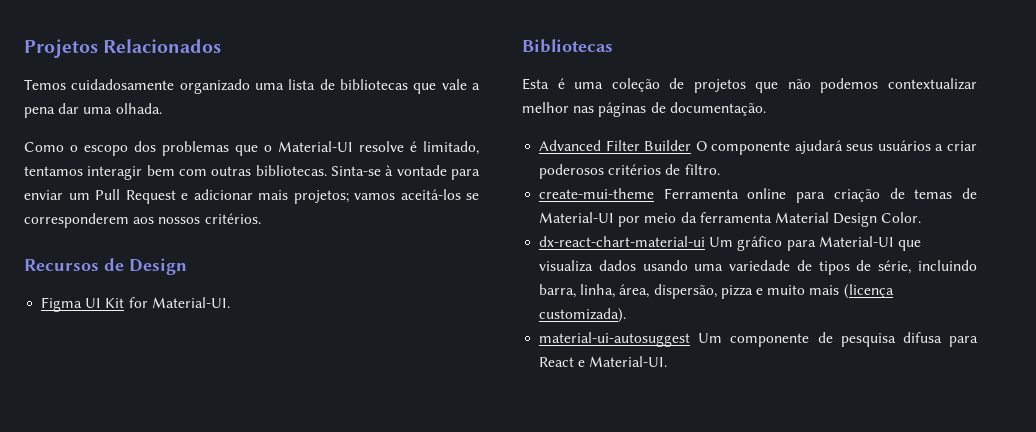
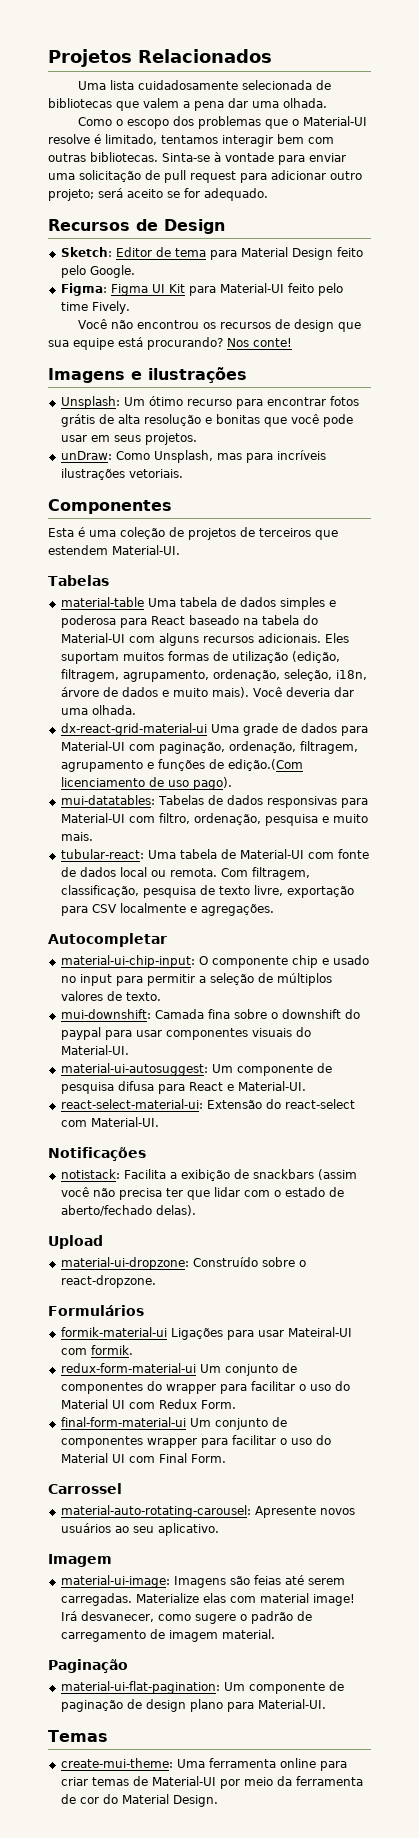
[24,79,316,94] Temos cuidadosamente organizado uma lista -> [77,80,312,90] Uma lista cuidadosamente selecionada
[441,79,467,90] vale -> [143,98,179,108] valem
[68,189,479,204] [24,213,261,228] [24,258,187,275] [41,297,230,312] [522,39,613,53] um Pull Request e adicionar mais projetos; vamos aceitá-los se corresponderem aos nossos critérios. // Recursos de Design // Figma UI Kit for Material-UI. // Bibliotecas -> [48,170,362,183] [48,188,268,201] [48,219,225,234] [60,247,363,260] [60,265,135,278] [60,283,343,296] [60,301,130,314] [77,319,361,332] [48,337,292,350] [48,367,247,383] [60,396,359,409] [60,414,353,427] [60,433,197,445] [60,450,326,463] [60,468,183,480] [48,499,172,514] uma solicitação de pull request para adicionar outro projeto; será aceito se for adequado. // Recursos de Design // Sketch: Editor de tema para Material Design feito pelo Google. // Figma: Figma UI Kit para Material-UI feito pelo time Fively. // Você não encontrou os recursos de design que sua equipe está procurando? Nos conte! // Imagens e ilustrações // Unsplash: Um ótimo recurso para encontrar fotos grátis de alta resolução e bonitas que você pode usar em seus projetos. // unDraw: Como Unsplash, mas para incríveis ilustrações vetoriais. // Componentes
[755,78,977,93] [522,102,766,117] [539,140,977,155] [539,164,720,179] [539,188,977,203] [539,212,922,227] [539,236,921,251] [539,260,977,275] [539,284,894,299] [539,308,627,323] [539,332,691,347] que não podemos contextualizar melhor nas páginas de documentação. // Advanced Filter Builder O componente ajudará seus usuários a criar poderosos critérios de filtro. // create-mui-theme Ferramenta online para criação de temas de Material-UI por meio da ferramenta Material Design Color. // dx-react-chart-material-ui Um gráfico para Material-UI que visualiza dados usando uma variedade de tipos de série, incluindo barra, linha, área, dispersão, pizza e muito mais (licença customizada). // material-ui-autosuggest -> [240,527,338,540] [48,545,180,555] [48,575,109,586] [60,597,336,610] [60,615,318,628] [60,633,349,646] [60,651,340,664] [60,669,367,682] [60,687,354,698] [60,705,136,715] [60,723,368,736] [60,741,358,754] [60,759,303,772] [60,777,232,790] [60,795,368,808] [60,813,368,826] [60,832,93,841] [60,849,369,859] [60,867,310,880] [60,885,354,898] [60,903,274,916] [48,933,167,947] [60,955,369,968] [60,973,332,986] [60,991,161,1001] [60,1009,360,1019] [60,1027,311,1040] [60,1045,129,1055] [60,1063,208,1076] de terceiros que estendem Material-UI. // Tabelas // material-table Uma tabela de dados simples e poderosa para React baseado na tabela do Material-UI com alguns recursos adicionais. Eles suportam muitos formas de utilização (edição, filtragem, agrupamento, ordenação, seleção, i18n, árvore de dados e muito mais). Você deveria dar uma olhada. // dx-react-grid-material-ui Uma grade de dados para Material-UI com paginação, ordenação, filtragem, agrupamento e funções de edição.(Com licenciamento de uso pago). // mui-datatables: Tabelas de dados responsivas para Material-UI com filtro, ordenação, pesquisa e muito mais. // tubular-react: Uma tabela de Material-UI com fonte de dados local ou remota. Com filtragem, classificação, pesquisa de texto livre, exportação para CSV localmente e agregações. // Autocompletar // material-ui-chip-input: O componente chip e usado no input para permitir a seleção de múltiplos valores de texto. // mui-downshift: Camada fina sobre o downshift do paypal para usar componentes visuais do Material-UI. // material-ui-autosuggest:
(668, 361) none -> [60,1099,355,1109] [60,1117,159,1127] [48,1147,146,1161] [60,1169,357,1181] [60,1187,344,1200] [60,1205,196,1216] [48,1235,103,1249] [60,1257,306,1270] [60,1275,156,1288] [48,1305,144,1316] [60,1327,352,1340] [60,1345,133,1355] [60,1363,297,1376] [60,1381,350,1394] [60,1399,236,1409] [60,1417,287,1430] [60,1435,331,1448] [60,1453,226,1463] [48,1483,122,1494] [60,1505,355,1518] [60,1523,219,1536] [48,1554,112,1567] [60,1575,345,1588] [60,1593,355,1606] [60,1611,312,1624] [60,1629,275,1642] [48,1659,128,1673] [60,1681,344,1694] [60,1699,326,1712] [48,1730,108,1742] [60,1758,347,1771] [60,1776,363,1789] [60,1794,218,1807] // react-select-material-ui: Extensão do react-select com Material-UI. // Notificações // notistack: Facilita a exibição de snackbars (assim você não precisa ter que lidar com o estado de aberto/fechado delas). // Upload // material-ui-dropzone: Construído sobre o react-dropzone. // Formulários // formik-material-ui Ligações para usar Mateiral-UI com formik. // redux-form-material-ui Um conjunto de componentes do wrapper para facilitar o uso do Material UI com Redux Form. // final-form-material-ui Um conjunto de componentes wrapper para facilitar o uso do Material UI com Final Form. // Carrossel // material-auto-rotating-carousel: Apresente novos usuários ao seu aplicativo. // Imagem // material-ui-image: Imagens são feias até serem carregadas. Materialize elas com material image! Irá desvanecer, como sugere o padrão de carregamento de imagem material. // Paginação // material-ui-flat-pagination: Um componente de paginação de design plano para Material-UI. // Temas // create-mui-theme: Uma ferramenta online para criar temas de Material-UI por meio da ferramenta de cor do Material Design.

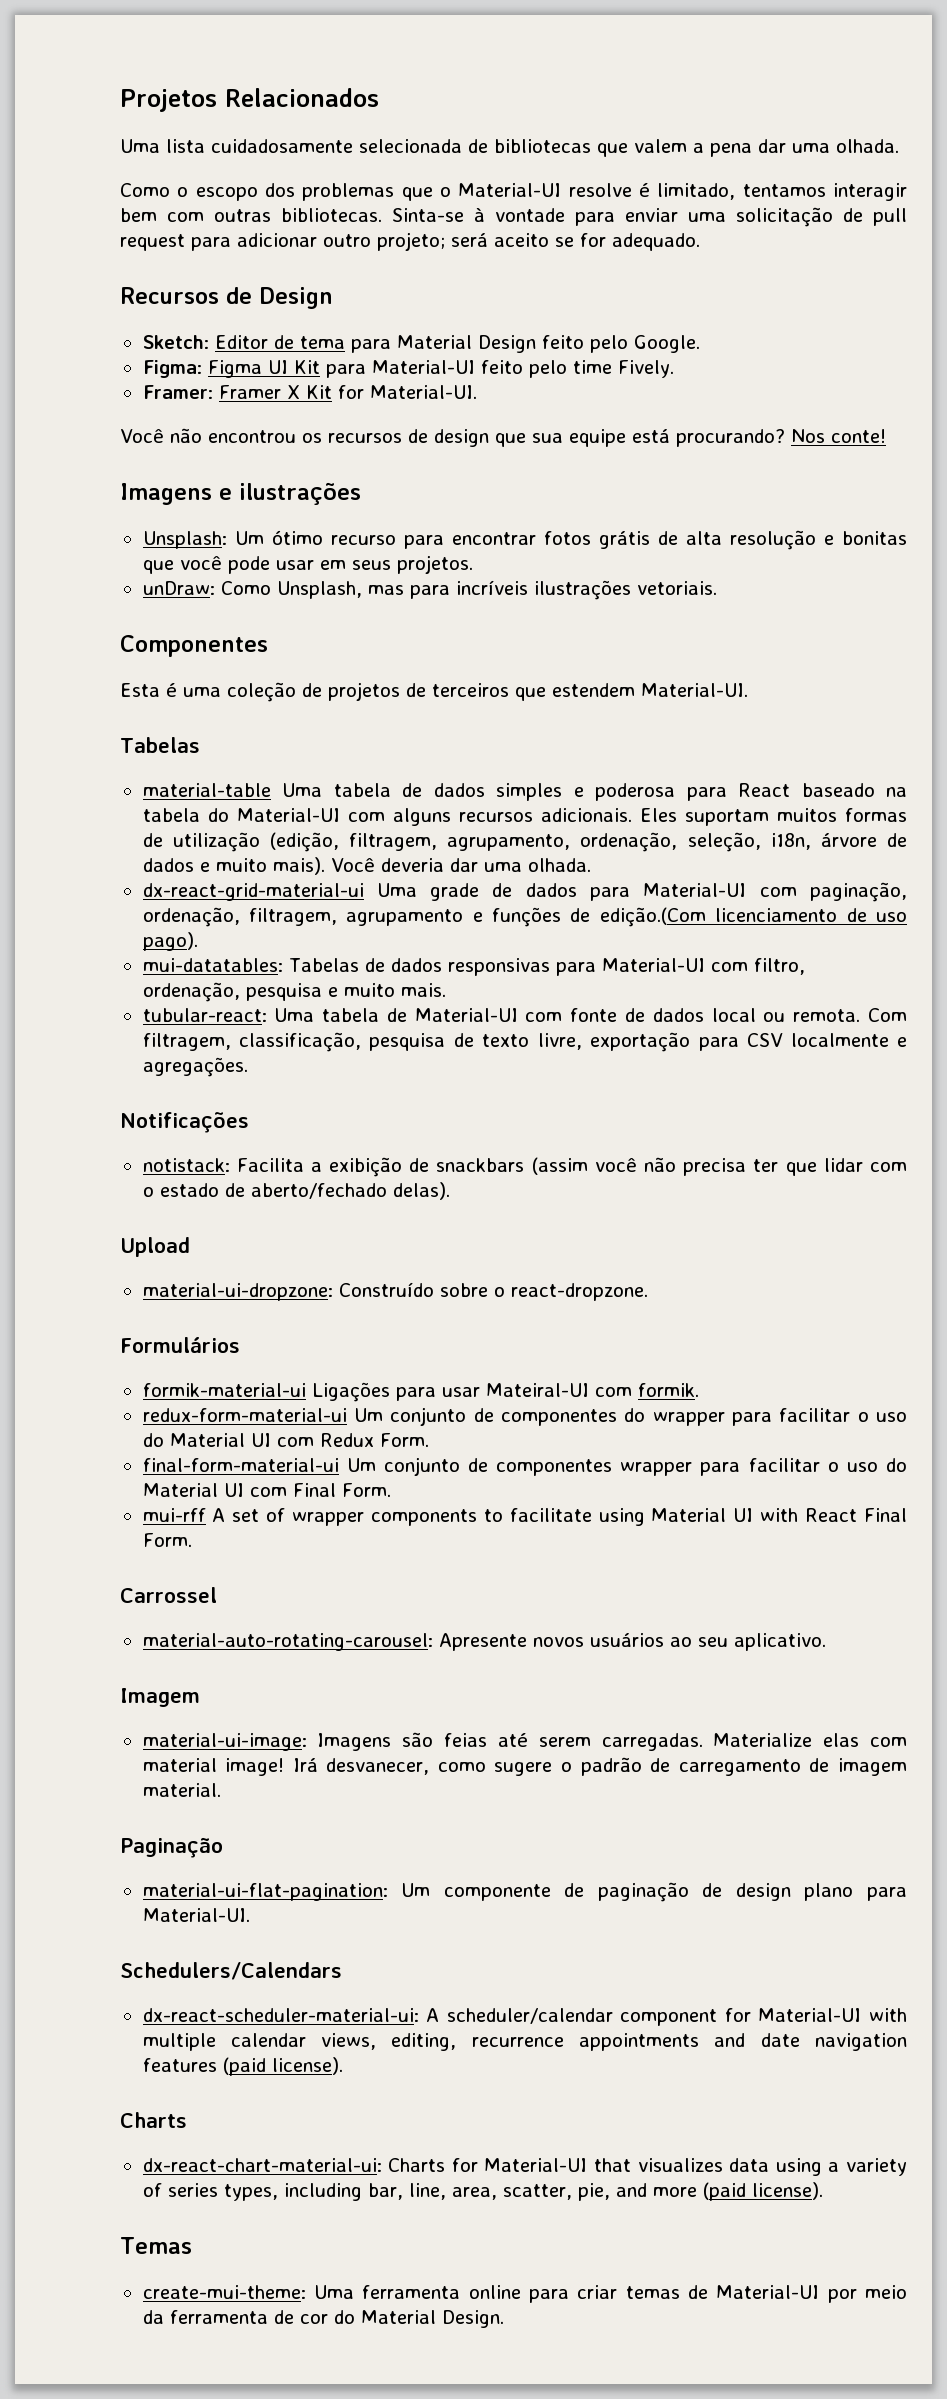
(130, 307) none -> [142,385,477,399] // Framer: Framer X Kit for Material-UI.
[48,933,167,947] [60,955,369,968] [60,973,332,986] [60,991,161,1001] [60,1009,360,1019] [60,1027,311,1040] [60,1045,129,1055] [60,1063,332,1076] [60,1081,306,1094] [60,1099,355,1109] [60,1117,159,1127] // Autocompletar // material-ui-chip-input: O componente chip e usado no input para permitir a seleção de múltiplos valores de texto. // mui-downshift: Camada fina sobre o downshift do paypal para usar componentes visuais do Material-UI. // material-ui-autosuggest: Um componente de pesquisa difusa para React e Material-UI. // react-select-material-ui: Extensão do react-select com Material-UI. -> (248, 1067) none
(226, 1458) none -> [142,1508,908,1526] [142,1533,192,1547] // mui-rff A set of wrapper components to facilitate using Material UI with React Final Form.
(326, 1704) none -> [120,1962,342,1980] [142,2008,908,2026] [142,2033,907,2051] [142,2057,343,2076] [120,2112,187,2128] [142,2158,908,2176] [142,2182,823,2201] // Schedulers/Calendars // dx-react-scheduler-material-ui: A scheduler/calendar component for Material-UI with multiple calendar views, editing, recurrence appointments and date navigation features (paid license). // Charts // dx-react-chart-material-ui: Charts for Material-UI that visualizes data using a variety of series types, including bar, line, area, scatter, pie, and more (paid license).

